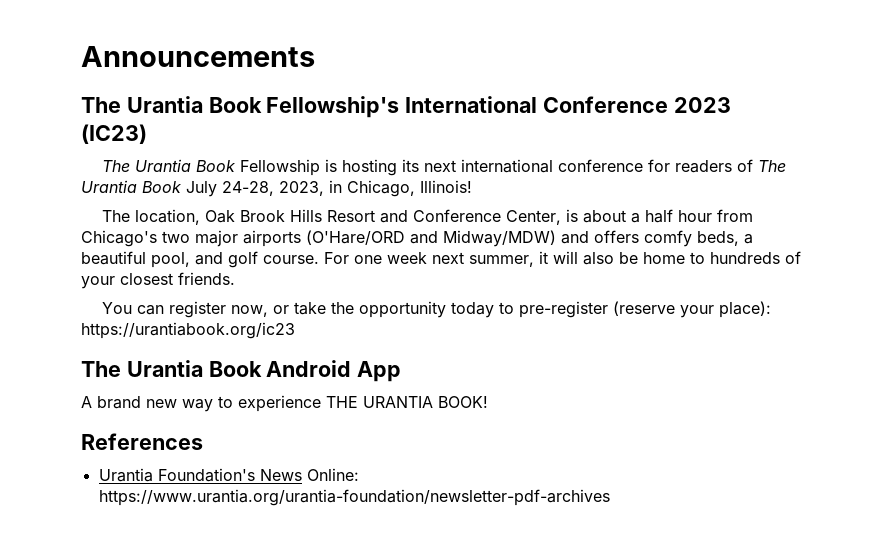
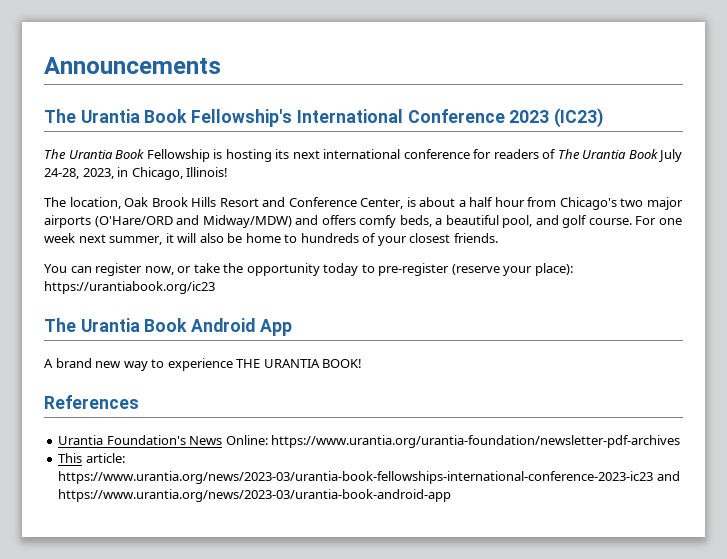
(610, 497) none -> [58,453,125,463] [58,471,680,484] [58,489,452,502] // This article: https://www.urantia.org/news/2023-03/urantia-book-fellowships-international-conference-2023-ic23 and https://www.urantia.org/news/2023-03/urantia-book-android-app

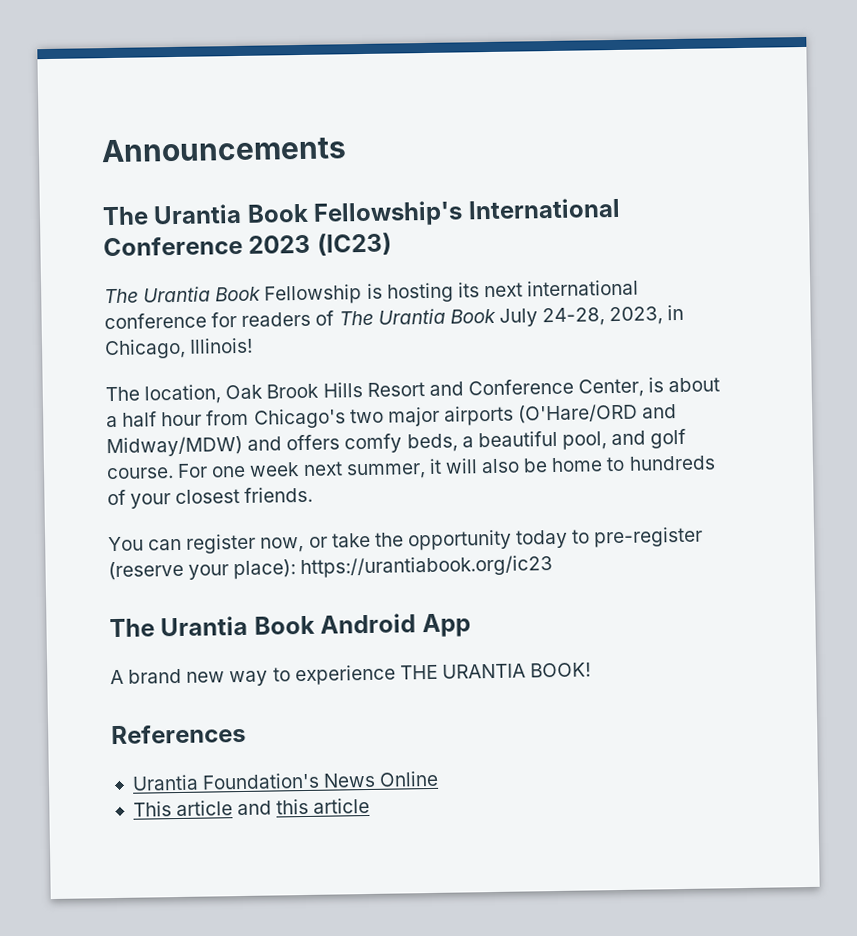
[225,435,681,448] Online: https://www.urantia.org/urantia-foundation/newsletter-pdf-archives -> [379,770,440,787] Online
[85,453,125,463] [58,471,680,484] [58,489,452,502] article: https://www.urantia.org/news/2023-03/urantia-book-fellowships-international-conference-2023-ic23 and https://www.urantia.org/news/2023-03/urantia-book-android-app -> [176,797,371,817] article and this article

